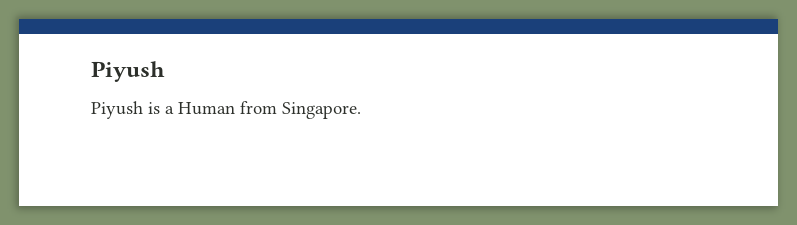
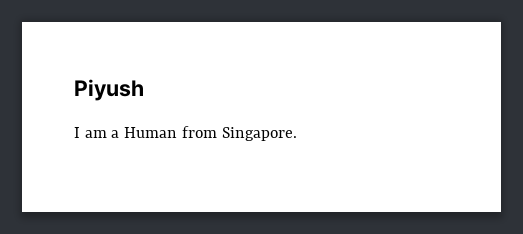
[91,101,160,119] Piyush is -> [74,127,107,138] I am

